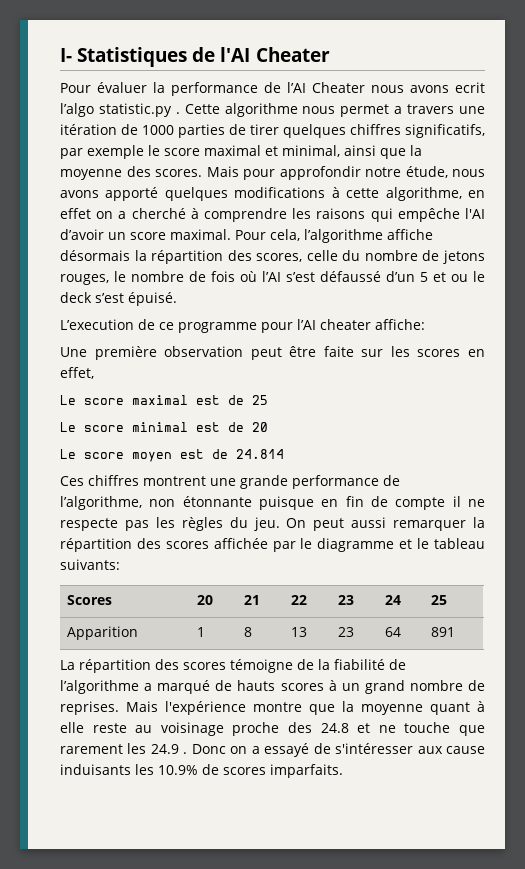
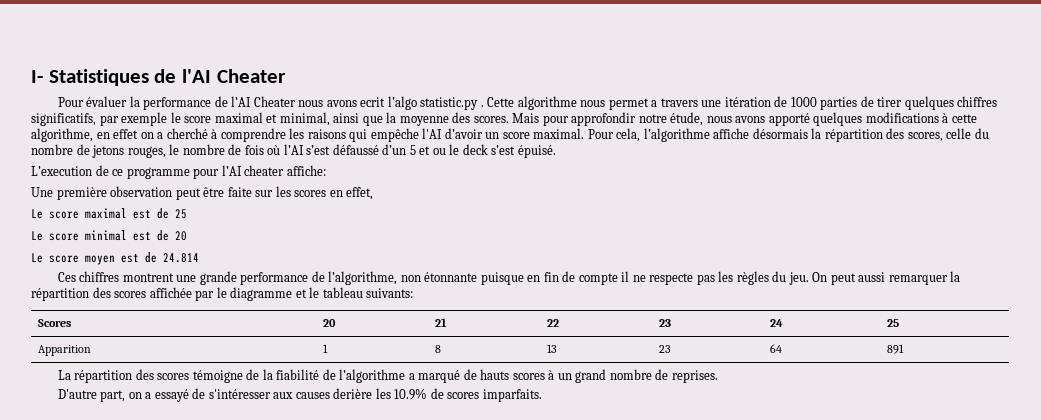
[126,701,485,715] [60,722,486,736] [60,743,226,754] Mais l'expérience montre que la moyenne quant à elle reste au voisinage proche des 24.8 et ne touche que rarement les 24.9 . Donc -> [57,389,126,402] // D'autre part,
[446,746,485,754] [60,764,131,775] cause induisants -> [295,388,373,399] causes derière

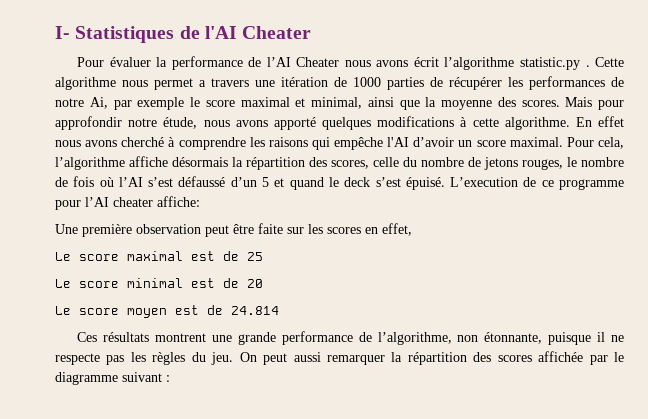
[360,96,417,110] ecrit l’algo -> [413,57,515,70] écrit l’algorithme
[877,96,998,110] [31,113,96,126] tirer quelques chiffres significatifs, -> [449,76,624,90] [55,97,108,109] récupérer les performances de notre Ai,
[31,128,164,142] algorithme, en effet on a -> [504,116,624,130] [55,140,118,147] algorithme. En effet nous avons
[432,148,446,155] ou -> [289,177,324,190] quand
(556, 151) // -> (445, 183) none
[79,271,120,282] chiffres -> [103,332,150,342] résultats
[424,271,618,285] étonnante puisque en fin de compte -> [484,332,592,345] étonnante, puisque
[295,287,414,298] [37,319,71,327] [322,319,336,327] [434,318,447,327] [546,319,559,327] [658,319,671,327] [769,319,783,327] [886,319,899,327] [37,345,91,356] [322,344,328,353] [434,345,441,353] [546,344,557,353] [658,345,671,353] [769,344,782,353] [886,344,904,354] [57,369,718,383] [57,388,542,402] et le tableau suivants: // Scores | 20 | 21 | 22 | 23 | 24 | 25 // Apparition | 1 | 8 | 13 | 23 | 64 | 891 // La répartition des scores témoigne de la fiabilité de l’algorithme a marqué de hauts scores à un grand nombre de reprises. // D'autre part, on a essayé de s'intéresser aux causes derière les 10.9% de scores imparfaits. -> [122,372,170,382] suivant :

